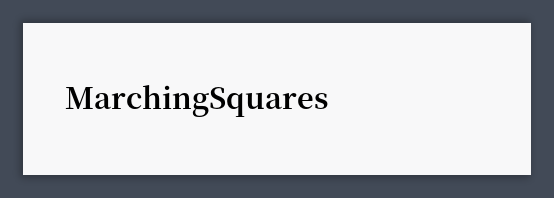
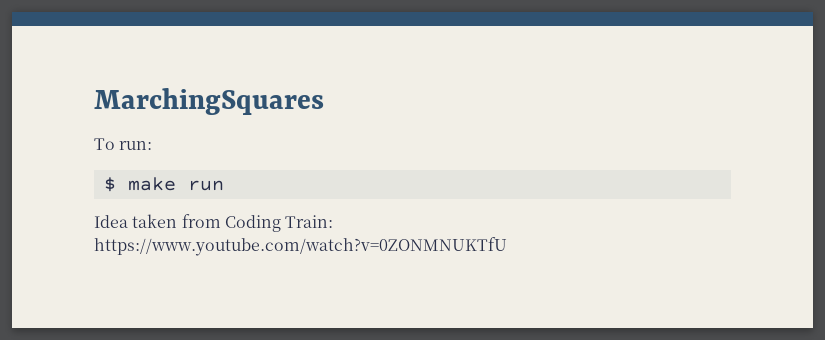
(328, 101) none -> [94,138,153,150] [103,177,224,192] [94,214,334,232] [94,237,507,256] // To run: // $ make run // Idea taken from Coding Train: https://www.youtube.com/watch?v=0ZONMNUKTfU

